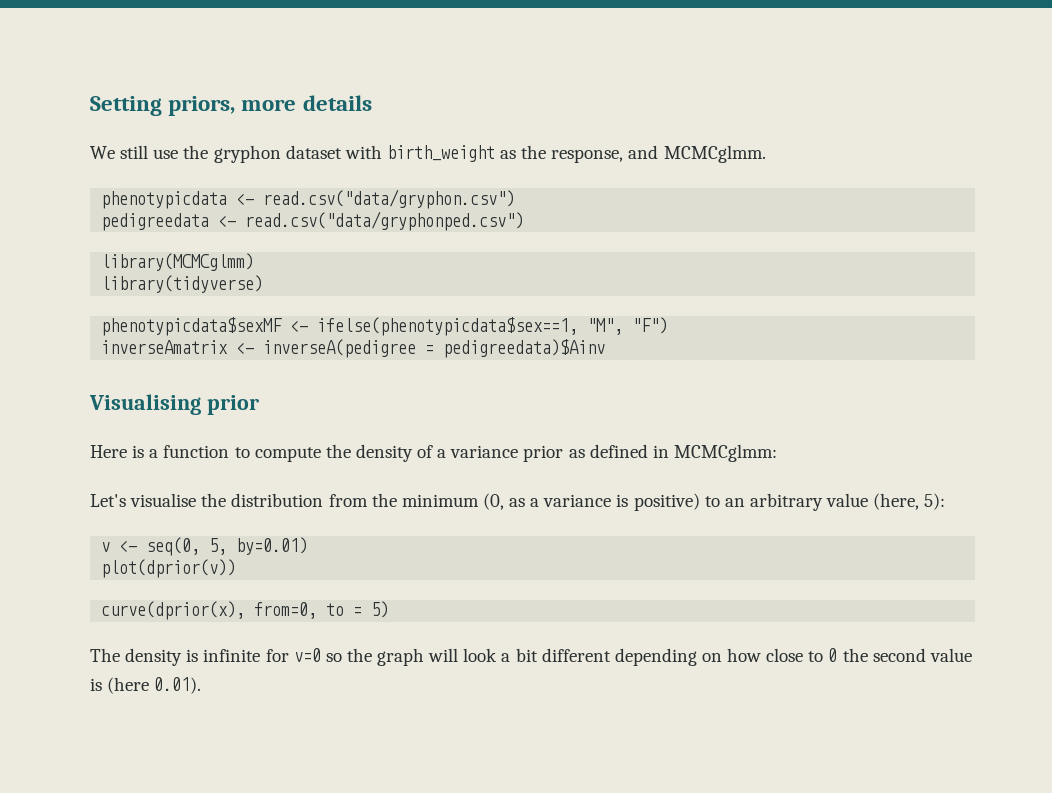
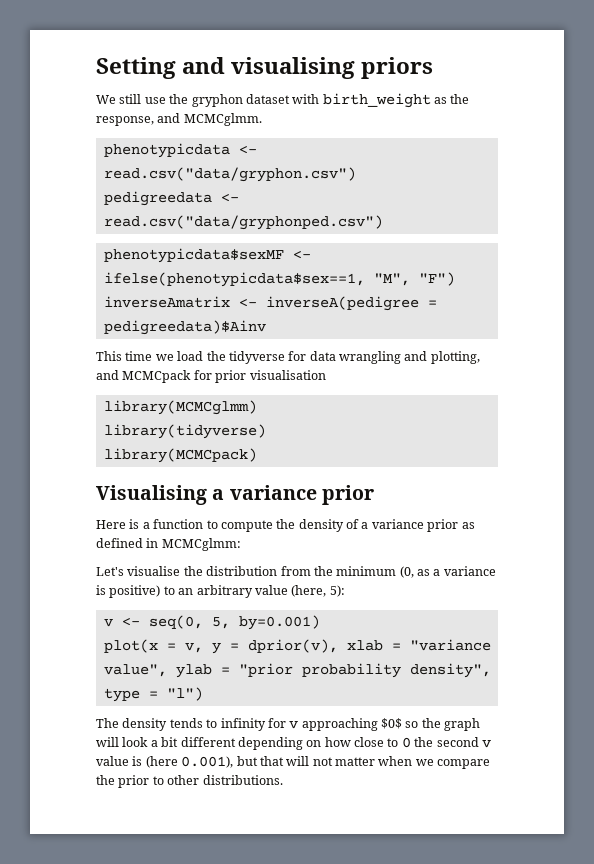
[168,95,372,116] priors, more details -> [182,57,434,79] and visualising priors
[101,253,255,271] [101,275,264,293] // library(MCMCglmm) // library(tidyverse) -> (383, 222) none
(606, 348) none -> [96,351,480,364] [96,370,326,383] [103,400,257,415] [103,424,266,439] [103,448,257,463] // This time we load the tidyverse for data wrangling and plotting, and MCMCpack for prior visualisation // library(MCMCglmm) // library(tidyverse) // library(MCMCpack)
(201, 404) none -> [212,485,317,500] a variance
[236,537,309,555] [101,559,237,578] [101,601,390,620] [90,648,321,666] by=0.01) // plot(dprior(v)) // curve(dprior(x), from=0, to = 5) // The density is infinite for v=0 -> [238,615,320,630] [103,639,491,654] [103,663,491,678] [103,687,203,702] [96,718,402,731] by=0.001) // plot(x = v, y = dprior(v), xlab = "variance value", ylab = "prior probability density", type = "l") // The density tends to infinity for v approaching $0$
(926, 655) none -> [481,740,491,748] v
[154,677,202,694] 0.01). -> [181,756,491,769] [96,775,283,788] 0.001), but that will not matter when we compare the prior to other distributions.

